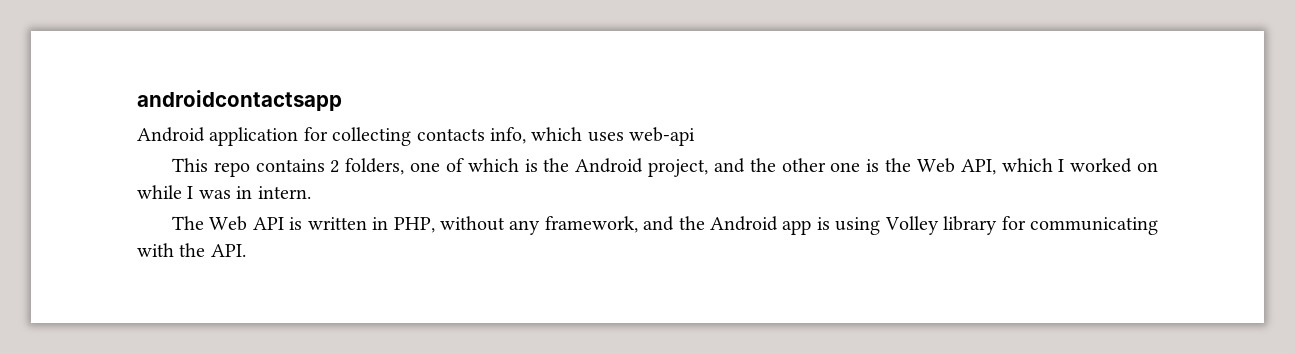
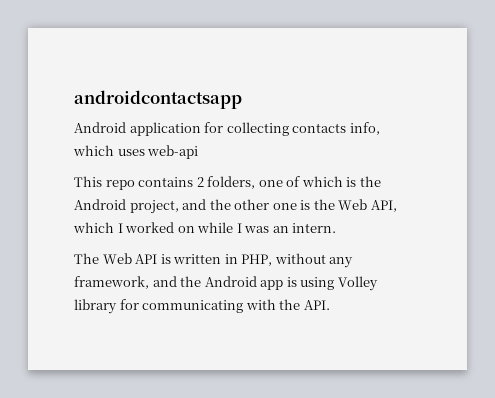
[236,186,253,199] in -> [272,226,289,233] an

